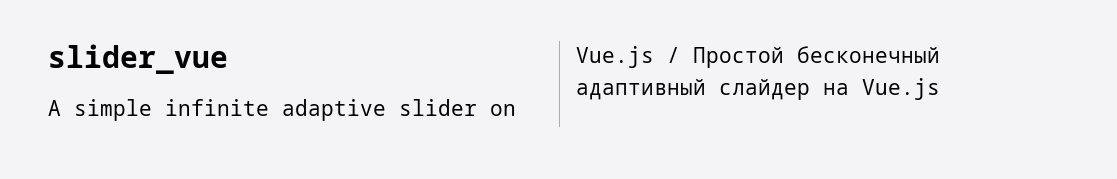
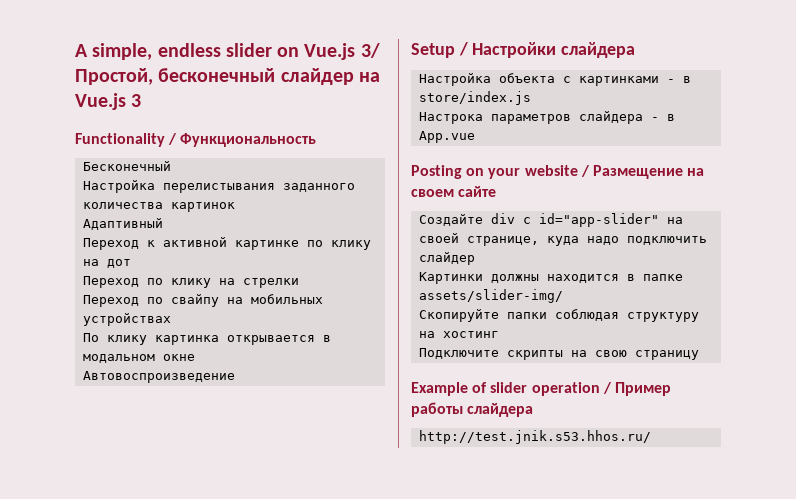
[48,44,228,74] [48,99,516,121] [576,46,940,68] [576,78,940,100] slider_vue // A simple infinite adaptive slider on Vue.js / Простой бесконечный адаптивный слайдер на Vue.js -> [75,43,380,60] [75,68,380,85] [75,93,142,110] [75,133,317,147] [83,161,172,171] [83,180,356,193] [83,202,236,212] [83,218,164,230] [83,237,372,250] [83,259,132,268] [83,276,300,288] [83,294,324,307] [83,313,172,326] [83,333,332,345] [83,354,196,363] [83,371,236,383] [411,42,636,58] [419,73,692,86] [419,91,532,105] [419,111,676,124] [419,131,476,143] [411,165,705,179] [411,186,497,197] [419,213,684,227] [419,233,708,246] [419,252,476,265] [419,272,684,284] [419,289,564,303] [419,309,700,322] [419,331,500,338] [419,348,700,360] [411,382,671,396] [411,402,534,417] [419,430,652,444] A simple, endless slider on Vue.js 3/ Простой, бесконечный слайдер на Vue.js 3 // Functionality / Функциональность // Бесконечный // Настройка перелистывания заданного количества картинок // Адаптивный // Переход к активной картинке по клику на дот // Переход по клику на стрелки // Переход по свайпу на мобильных устройствах // По клику картинка открывается в модальном окне // Автовоспроизведение // Setup / Настройки слайдера // Настройка объекта с картинками - в store/index.js // Настрока параметров слайдера - в App.vue // Posting on your website / Размещение на своем сайте // Создайте div с id="app-slider" на своей странице, куда надо подключить слайдер // Картинки должны находится в папке assets/slider-img/ // Скопируйте папки соблюдая структуру на хостинг // Подключите скрипты на свою страницу // Example of slider operation / Пример работы слайдера // http://test.jnik.s53.hhos.ru/

